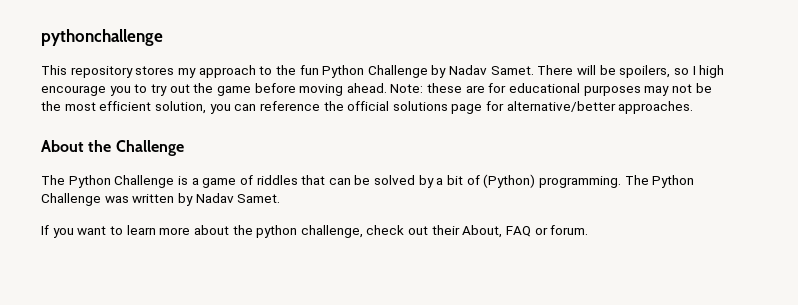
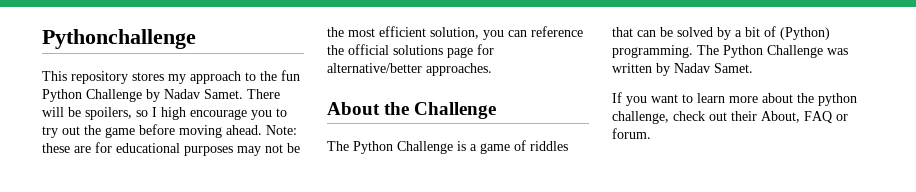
[41,29,163,46] pythonchallenge -> [42,29,196,49] Pythonchallenge

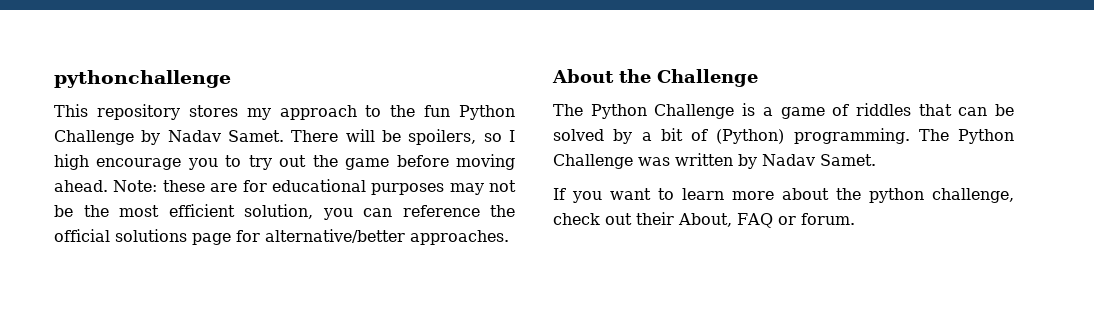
[42,29,196,49] Pythonchallenge -> [54,70,231,88] pythonchallenge

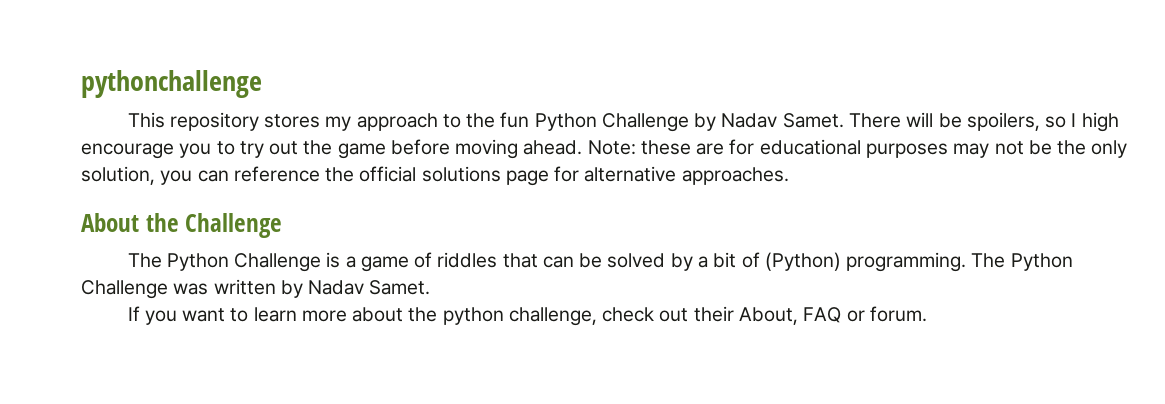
[119,204,235,217] most efficient -> [1091,140,1128,158] only
[265,229,405,243] alternative/better -> [584,166,677,182] alternative

